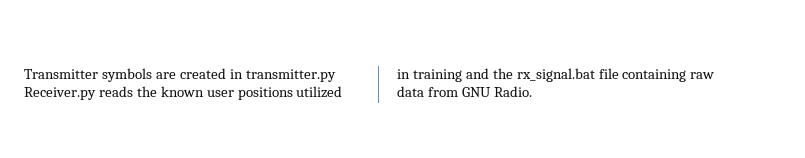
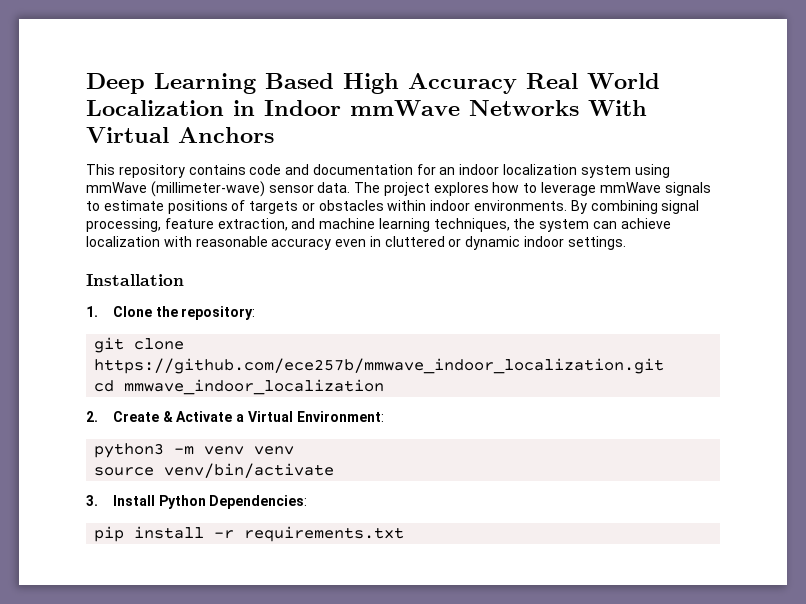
[24,68,336,82] [24,86,343,100] [397,68,715,82] [397,86,532,97] Transmitter symbols are created in transmitter.py Receiver.py reads the known user positions utilized in training and the rx_signal.bat file containing raw data from GNU Radio. -> [86,73,660,94] [86,100,647,116] [86,127,274,143] [86,164,670,178] [86,181,711,197] [86,200,700,214] [86,218,671,232] [86,236,626,250] [86,274,184,286] [86,306,256,320] [94,337,185,353] [94,358,665,374] [94,379,385,395] [86,411,384,422] [94,443,295,458] [94,463,335,478] [86,495,308,509] [94,526,405,542] Deep Learning Based High Accuracy Real World Localization in Indoor mmWave Networks With Virtual Anchors // This repository contains code and documentation for an indoor localization system using mmWave (millimeter-wave) sensor data. The project explores how to leverage mmWave signals to estimate positions of targets or obstacles within indoor environments. By combining signal processing, feature extraction, and machine learning techniques, the system can achieve localization with reasonable accuracy even in cluttered or dynamic indoor settings. // Installation // 1. Clone the repository: // git clone https://github.com/ece257b/mmwave_indoor_localization.git // cd mmwave_indoor_localization // 2. Create & Activate a Virtual Environment: // python3 -m venv venv // source venv/bin/activate // 3. Install Python Dependencies: // pip install -r requirements.txt

